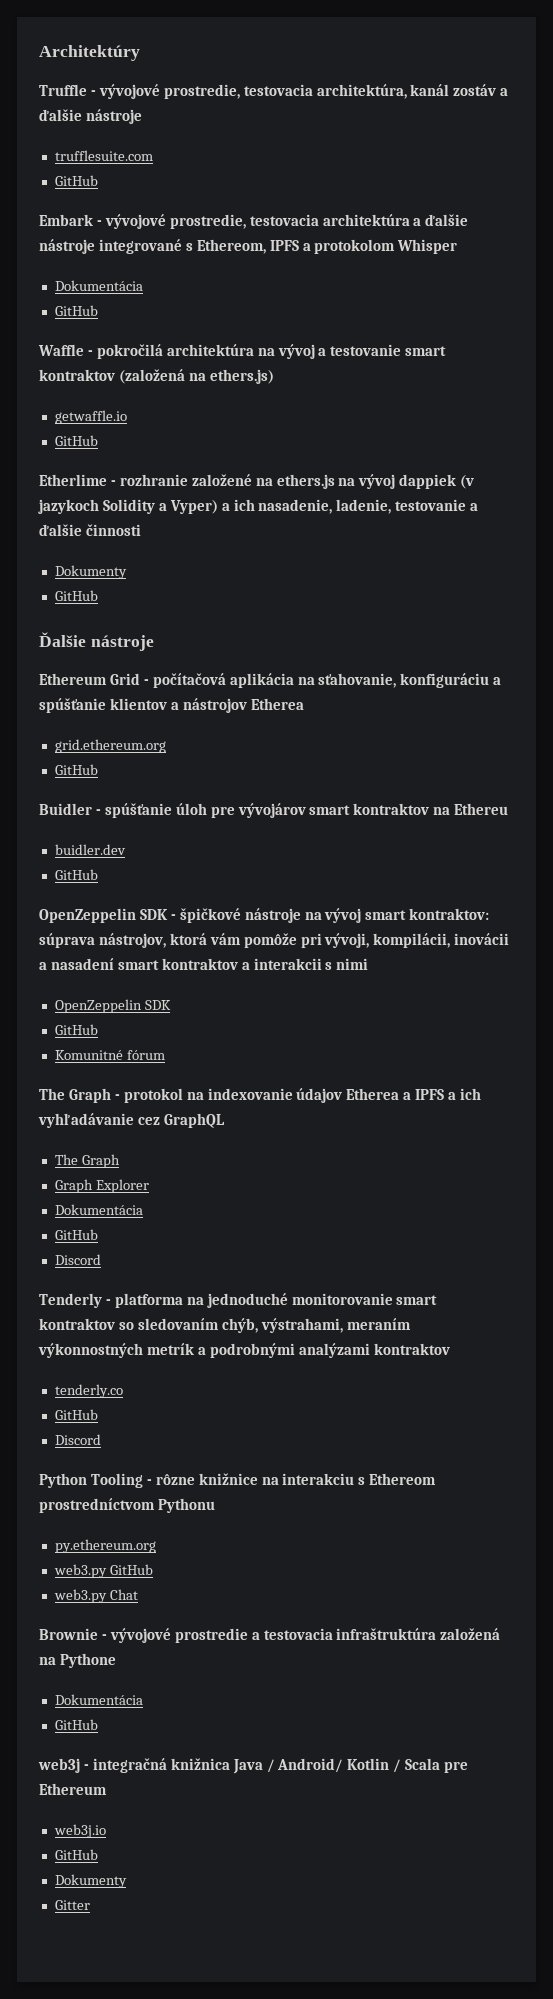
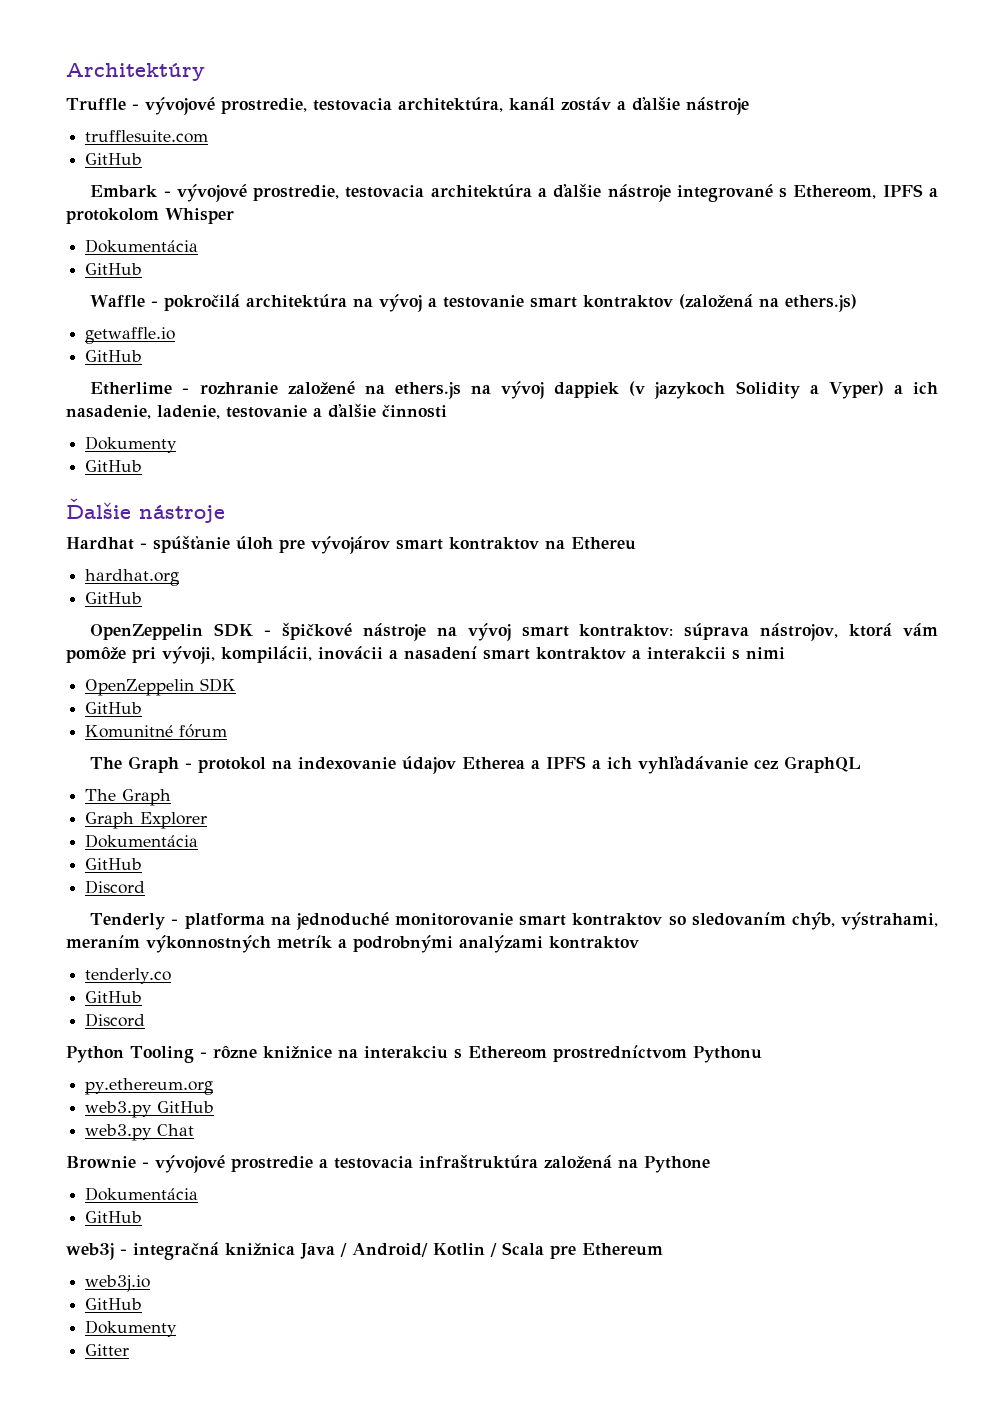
[39,673,502,688] [39,698,304,713] [54,739,166,753] [54,764,98,775] [39,803,92,815] Ethereum Grid - počítačová aplikácia na sťahovanie, konfiguráciu a spúšťanie klientov a nástrojov Etherea // grid.ethereum.org // GitHub // Buidler -> [66,537,134,550] Hardhat
[54,844,126,855] buidler.dev -> [85,569,180,586] hardhat.org

